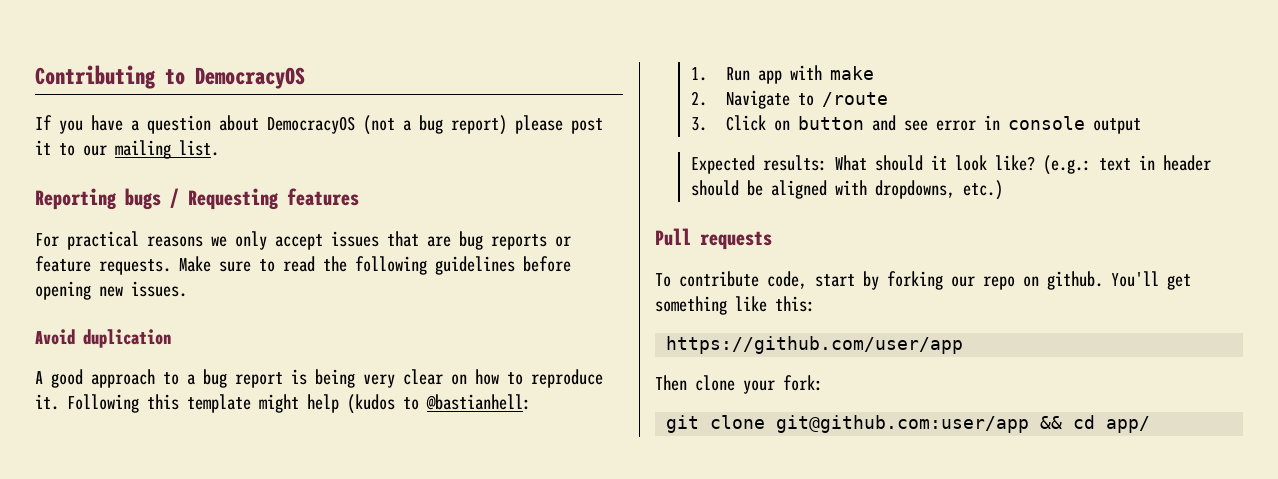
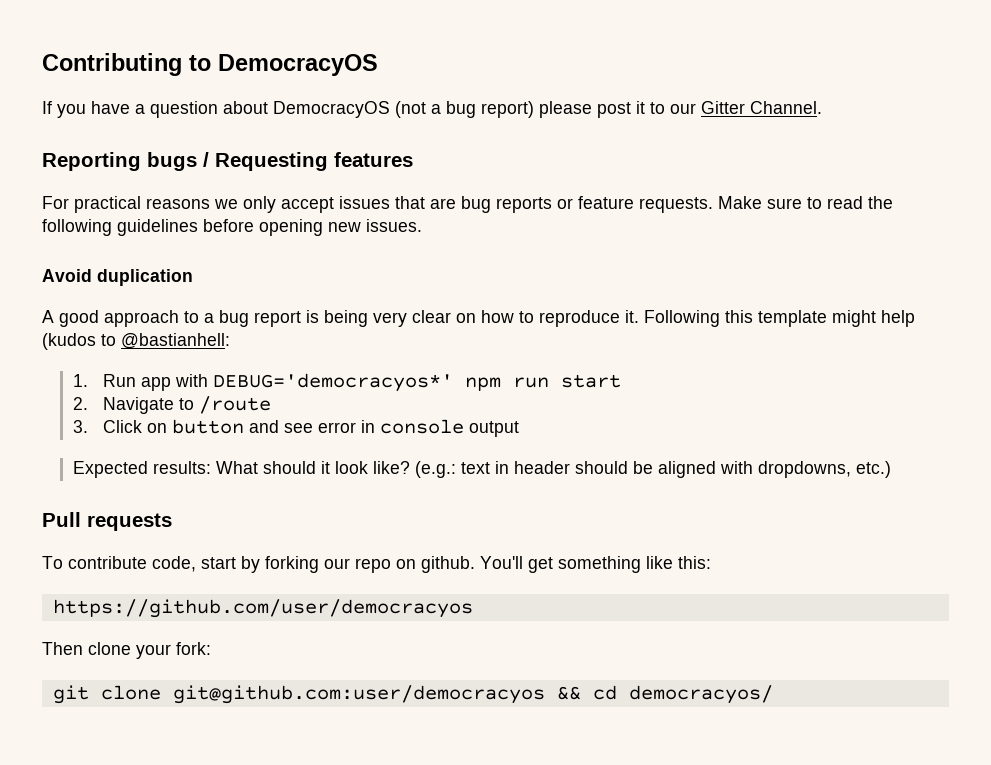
[115,140,219,159] mailing list. -> [701,101,822,114] Gitter Channel.
[830,66,875,80] make -> [213,373,622,392] DEBUG='democracyos*' npm run start
[666,336,964,354] https://github.com/user/app -> [52,599,473,618] https://github.com/user/democracyos
[776,415,1030,433] git@github.com:user/app -> [172,685,545,704] git@github.com:user/democracyos
[1106,416,1151,433] app/ -> [628,685,773,704] democracyos/

